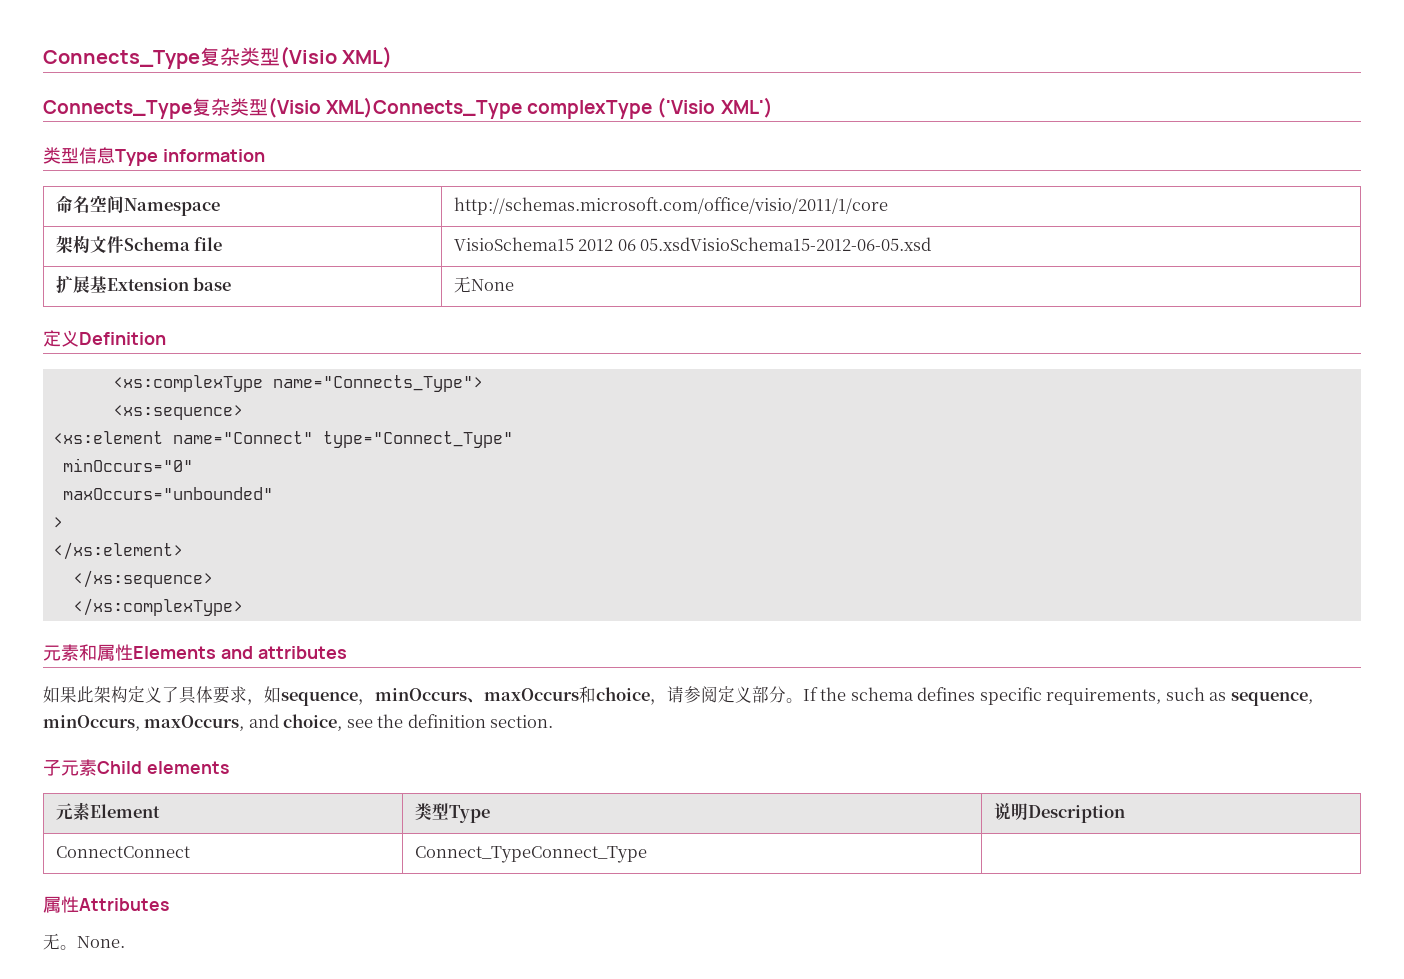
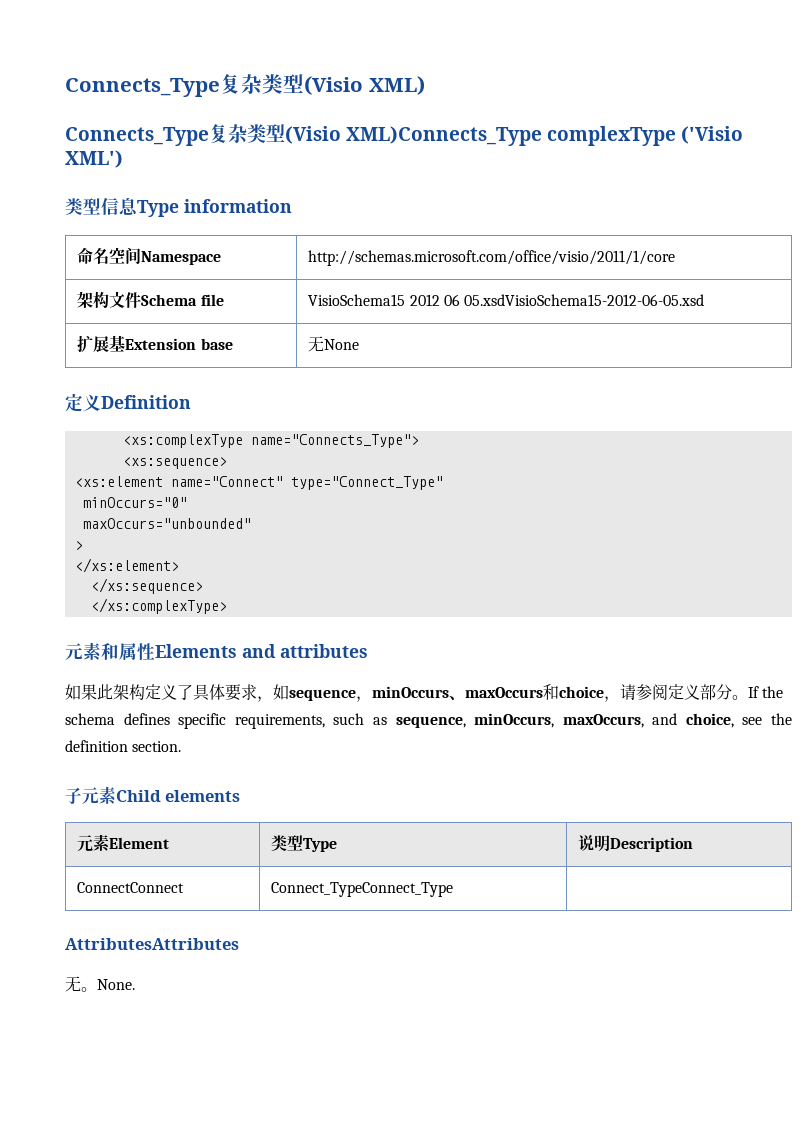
[43,896,169,913] 属性Attributes -> [65,938,239,950] AttributesAttributes

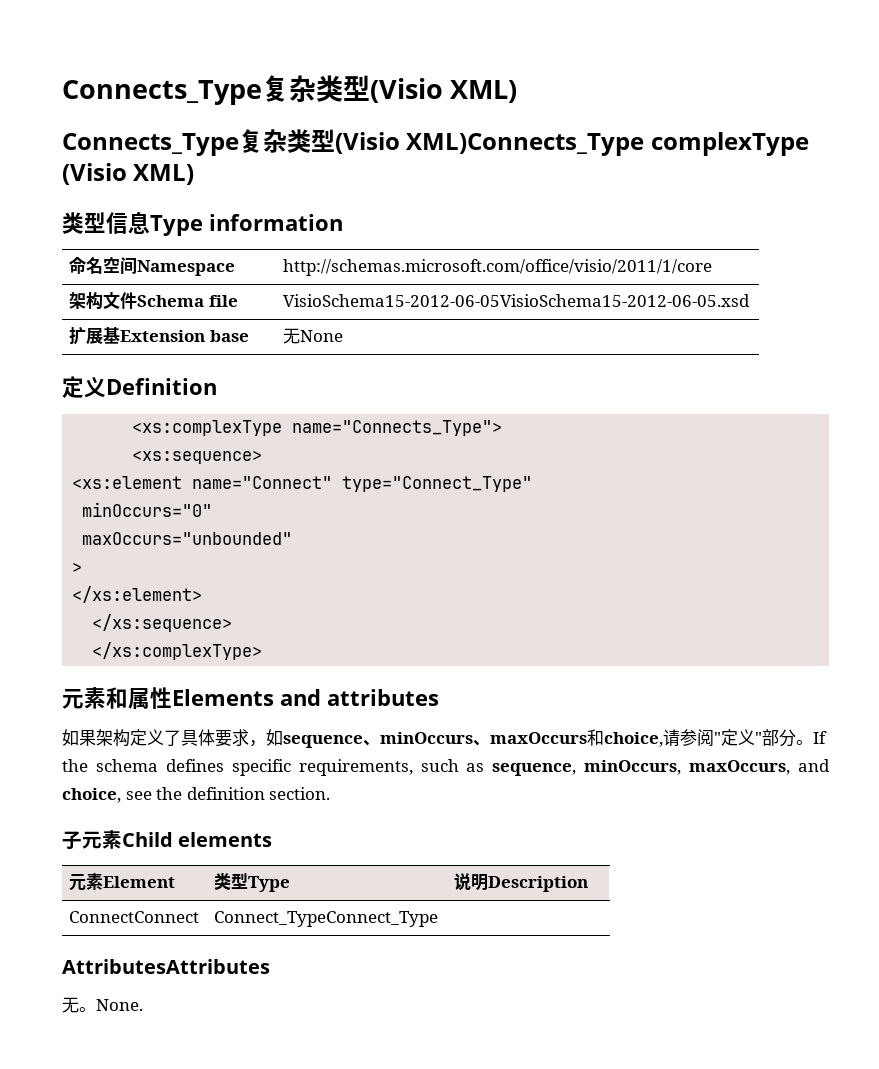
[681,126,744,144] [65,150,123,168] ('Visio XML') -> [62,163,195,185] (Visio XML)
[308,294,705,306] VisioSchema15 2012 06 05.xsdVisioSchema15-2012-06-05.xsd -> [283,294,751,307] VisioSchema15-2012-06-05VisioSchema15-2012-06-05.xsd
[97,684,113,700] 此 -> (96, 738) none
[356,696,372,702] ， -> [363,740,380,746] 、
[559,684,700,702] choice，请参阅定义 -> [604,729,762,747] choice,请参阅"定义"

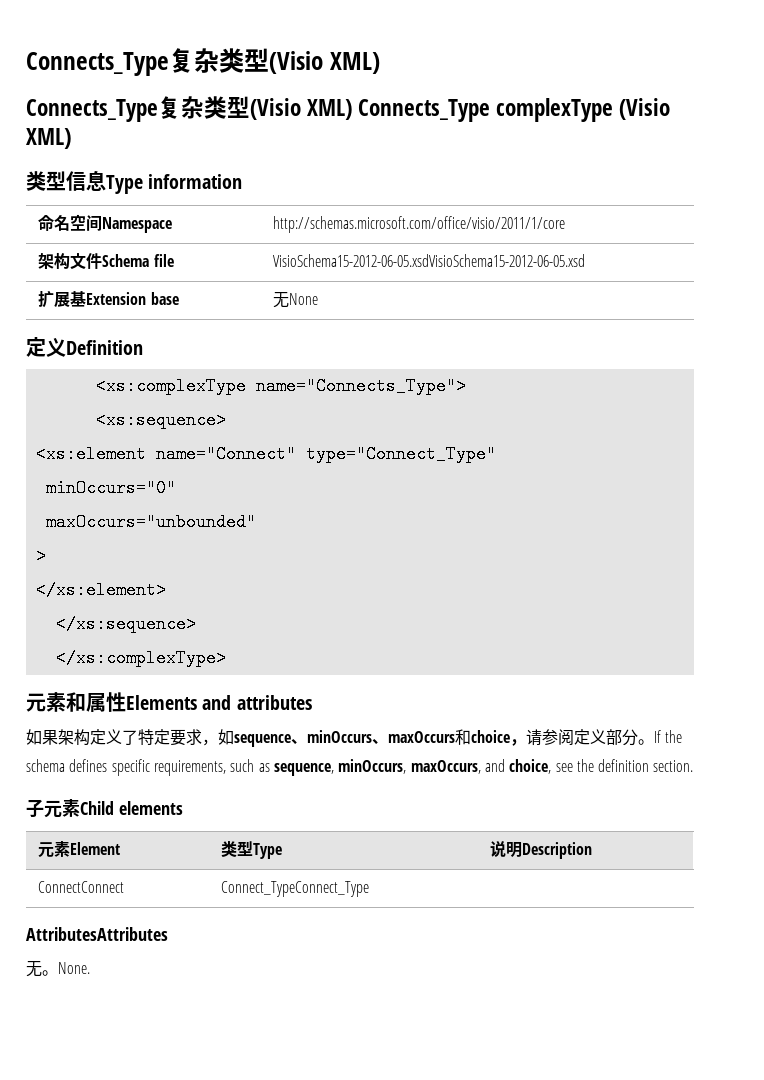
[406,133,645,156] XML)Connects_Type -> [307,99,491,122] XML) Connects_Type
[283,294,751,307] VisioSchema15-2012-06-05VisioSchema15-2012-06-05.xsd -> [273,254,586,267] VisioSchema15-2012-06-05.xsdVisioSchema15-2012-06-05.xsd
[181,729,215,746] 具体 -> [138,729,170,745] 特定
[604,729,762,747] choice,请参阅"定义" -> [471,729,606,746] choice，请参阅定义

